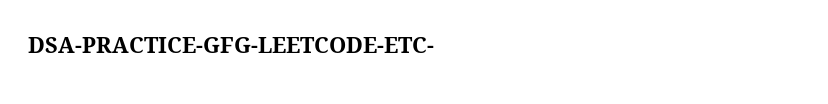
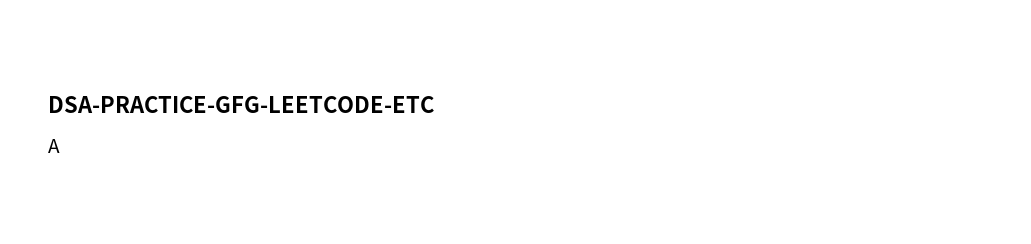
[28,37,434,53] DSA-PRACTICE-GFG-LEETCODE-ETC- -> [48,96,434,113] [48,139,60,153] DSA-PRACTICE-GFG-LEETCODE-ETC // A

